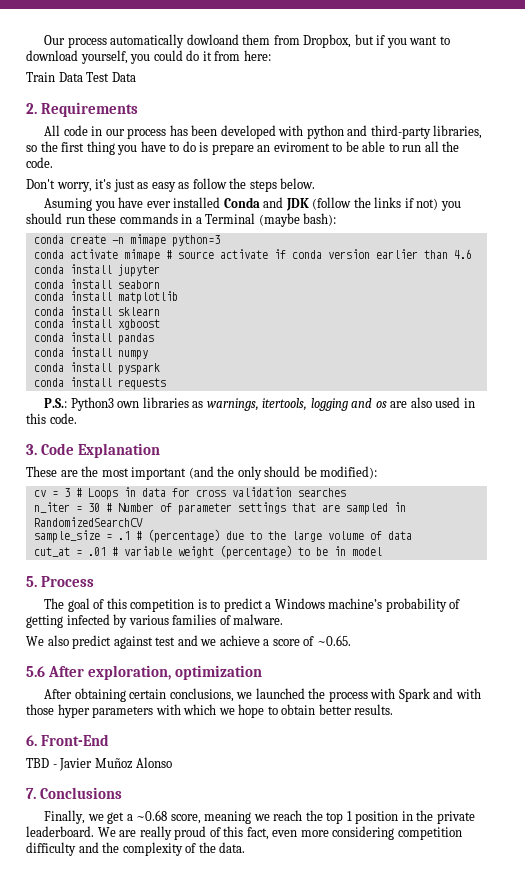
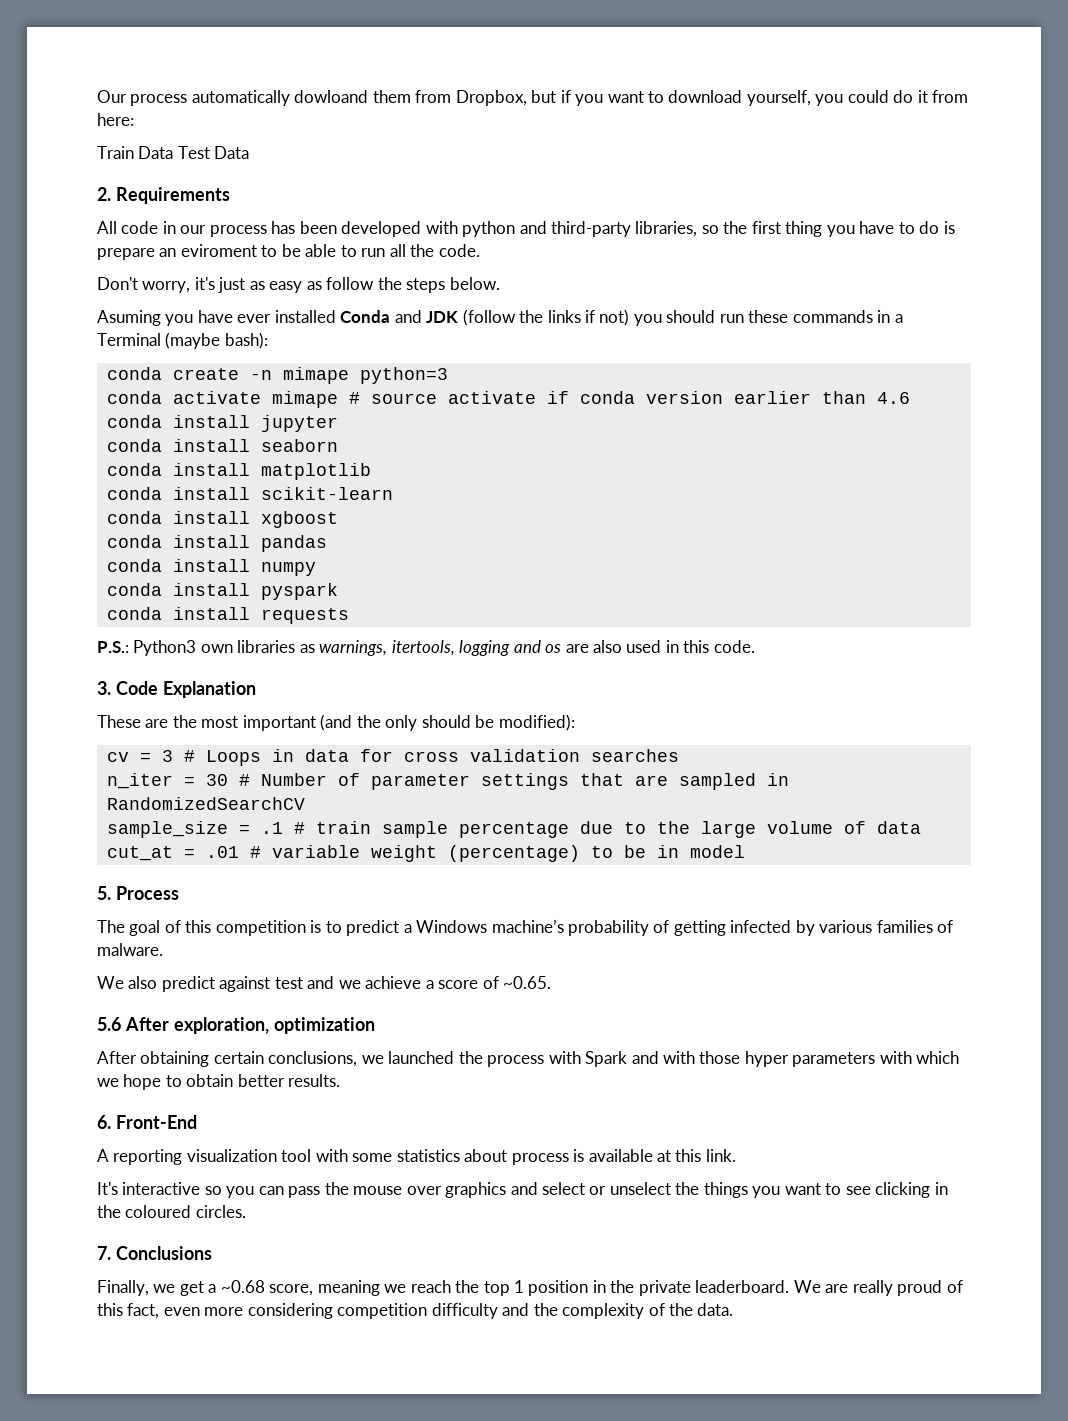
[117,307,160,316] sklearn -> [260,487,393,500] scikit-learn
[147,529,220,543] (percentage) -> [315,821,569,838] train sample percentage
[26,757,173,771] TBD - Javier Muñoz Alonso -> [97,1149,736,1165] [97,1182,948,1198] [97,1205,246,1218] A reporting visualization tool with some statistics about process is available at this link. // It's interactive so you can pass the mouse over graphics and select or unselect the things you want to see clicking in the coloured circles.

